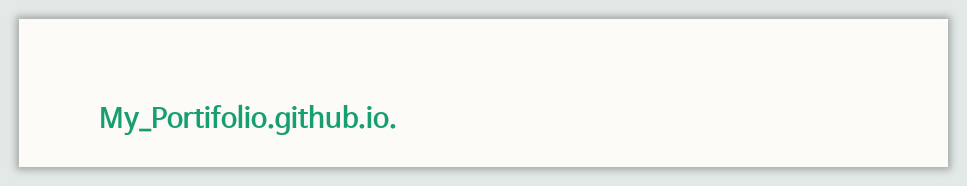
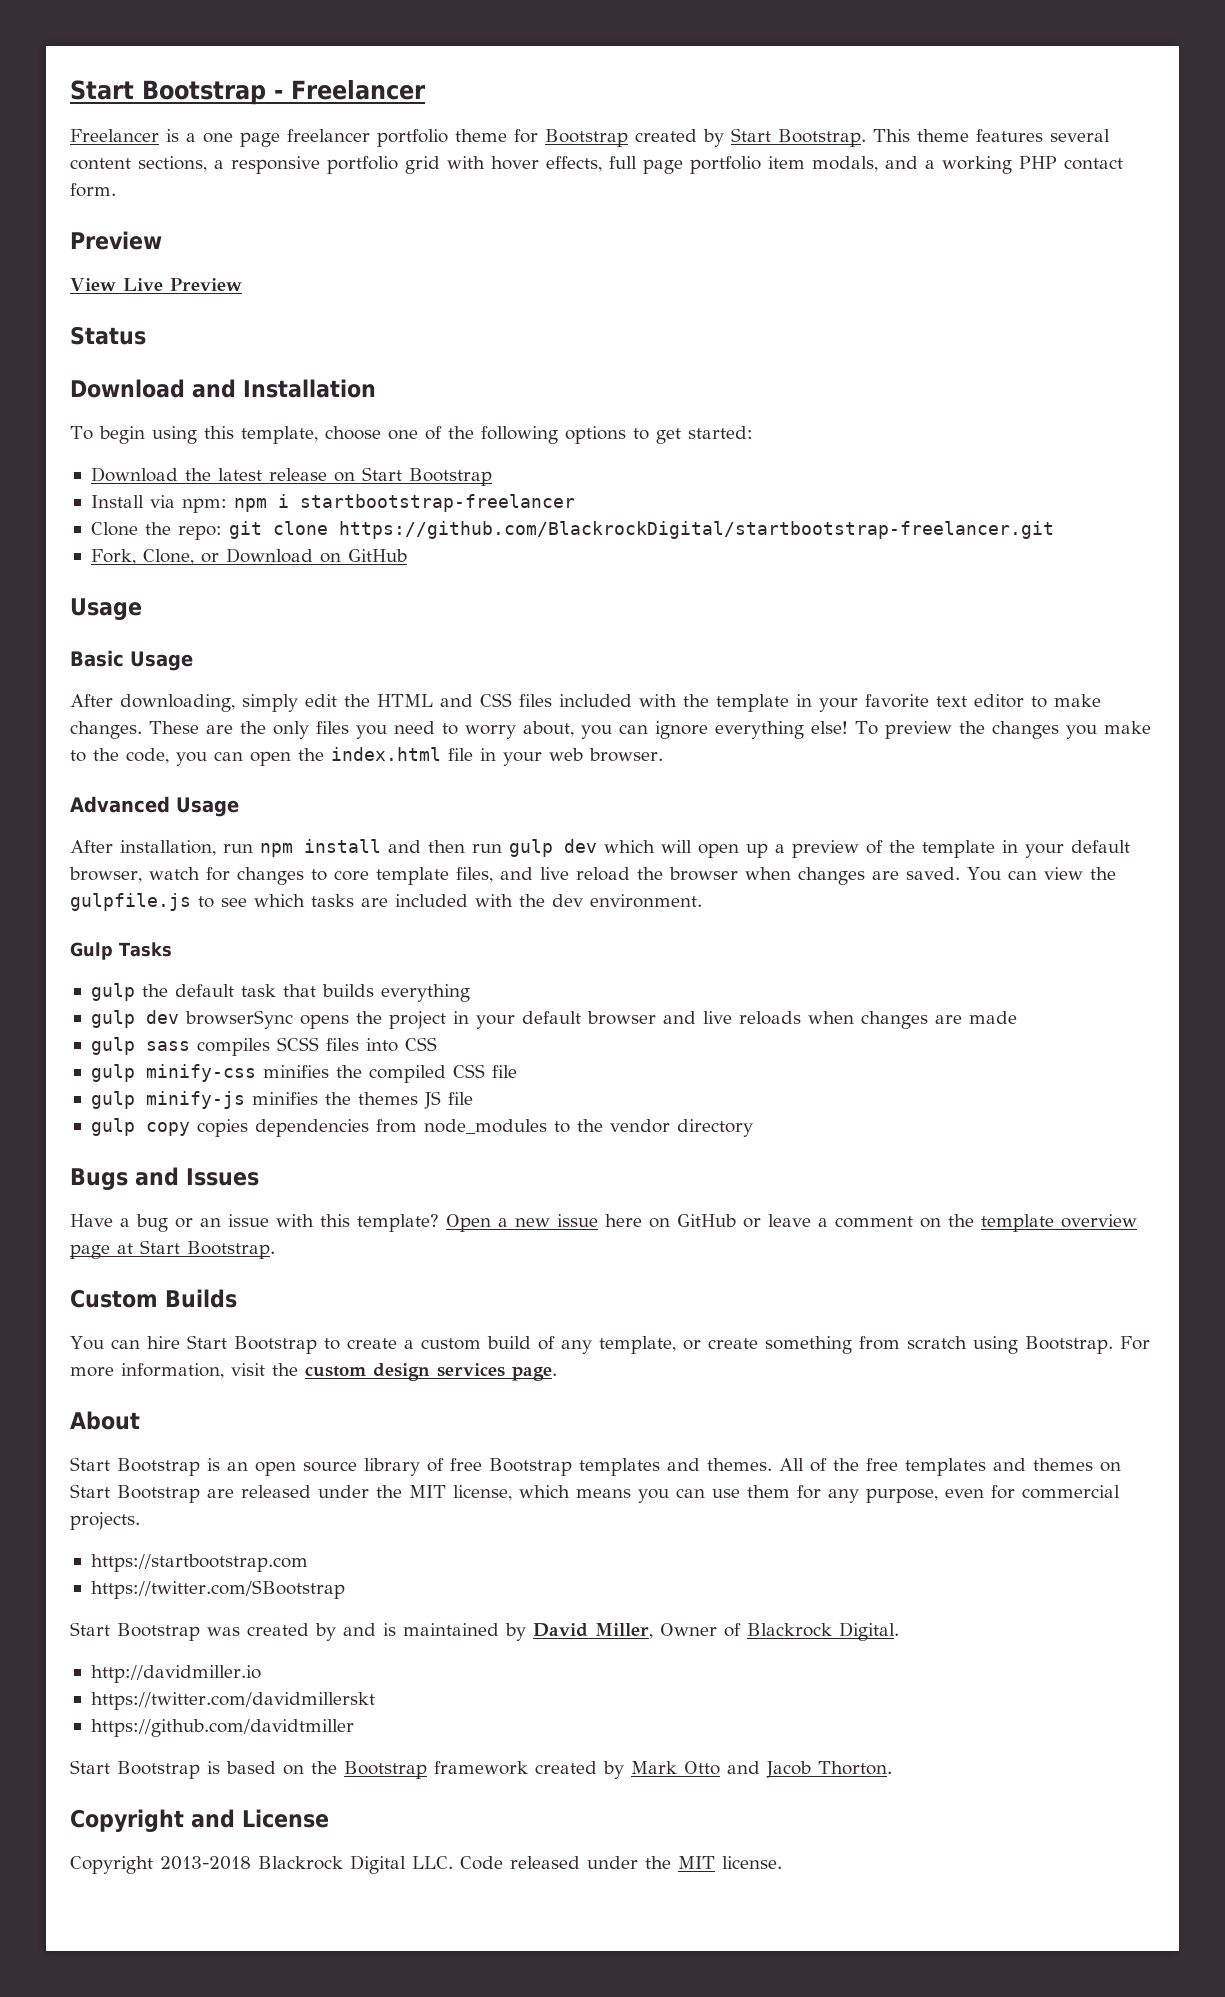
[99,104,397,136] My_Portifolio.github.io. -> [70,80,426,105] [70,128,1110,147] [70,156,1123,174] [70,183,116,197] [70,231,162,250] [70,278,242,291] [70,326,146,345] [70,379,376,398] [70,426,753,444] [90,467,492,486] [90,494,575,513] [90,521,1054,540] [90,548,407,565] [70,598,142,620] [70,650,193,671] [70,693,1101,712] [70,721,1151,739] [70,747,663,766] [70,796,239,817] [70,839,1130,858] [69,867,1116,885] [70,893,702,911] [70,942,172,960] [90,983,470,1002] [90,1010,1017,1029] [90,1037,437,1056] [90,1064,517,1083] [90,1091,473,1109] [90,1118,753,1137] [70,1167,259,1190] [70,1214,1137,1232] [70,1240,275,1259] [70,1289,237,1308] [70,1335,1150,1354] [70,1363,557,1381] [70,1411,140,1430] [70,1457,1121,1476] [70,1484,1120,1503] [70,1512,140,1530] [90,1554,308,1572] [90,1580,345,1599] [70,1622,899,1641] [90,1665,261,1683] [90,1692,375,1710] [90,1719,354,1737] [70,1760,892,1779] [70,1809,329,1832] [70,1855,782,1874] Start Bootstrap - Freelancer // Freelancer is a one page freelancer portfolio theme for Bootstrap created by Start Bootstrap. This theme features several content sections, a responsive portfolio grid with hover effects, full page portfolio item modals, and a working PHP contact form. // Preview // View Live Preview // Status // Download and Installation // To begin using this template, choose one of the following options to get started: // Download the latest release on Start Bootstrap // Install via npm: npm i startbootstrap-freelancer // Clone the repo: git clone https://github.com/BlackrockDigital/startbootstrap-freelancer.git // Fork, Clone, or Download on GitHub // Usage // Basic Usage // After downloading, simply edit the HTML and CSS files included with the template in your favorite text editor to make changes. These are the only files you need to worry about, you can ignore everything else! To preview the changes you make to the code, you can open the index.html file in your web browser. // Advanced Usage // After installation, run npm install and then run gulp dev which will open up a preview of the template in your default browser, watch for changes to core template files, and live reload the browser when changes are saved. You can view the gulpfile.js to see which tasks are included with the dev environment. // Gulp Tasks // gulp the default task that builds everything // gulp dev browserSync opens the project in your default browser and live reloads when changes are made // gulp sass compiles SCSS files into CSS // gulp minify-css minifies the compiled CSS file // gulp minify-js minifies the themes JS file // gulp copy copies dependencies from node_modules to the vendor directory // Bugs and Issues // Have a bug or an issue with this template? Open a new issue here on GitHub or leave a comment on the template overview page at Start Bootstrap. // Custom Builds // You can hire Start Bootstrap to create a custom build of any template, or create something from scratch using Bootstrap. For more information, visit the custom design services page. // About // Start Bootstrap is an open source library of free Bootstrap templates and themes. All of the free templates and themes on Start Bootstrap are released under the MIT license, which means you can use them for any purpose, even for commercial projects. // https://startbootstrap.com // https://twitter.com/SBootstrap // Start Bootstrap was created by and is maintained by David Miller, Owner of Blackrock Digital. // http://davidmiller.io // https://twitter.com/davidmillerskt // https://github.com/davidtmiller // Start Bootstrap is based on the Bootstrap framework created by Mark Otto and Jacob Thorton. // Copyright and License // Copyright 2013-2018 Blackrock Digital LLC. Code released under the MIT license.

